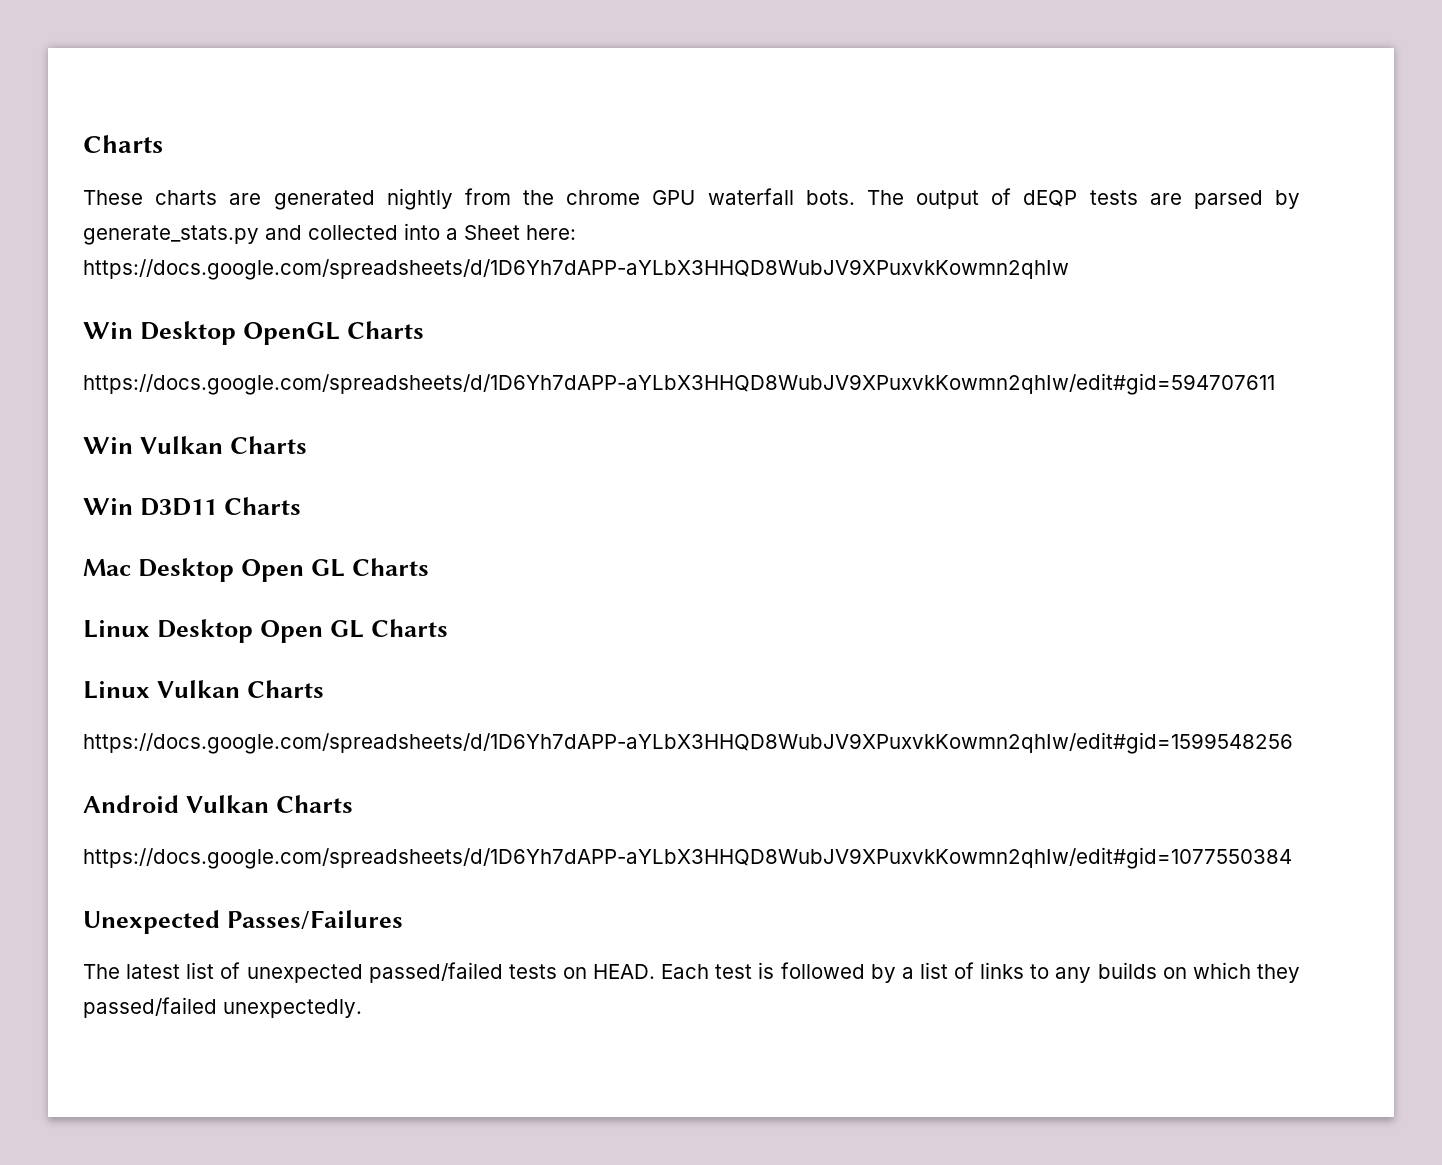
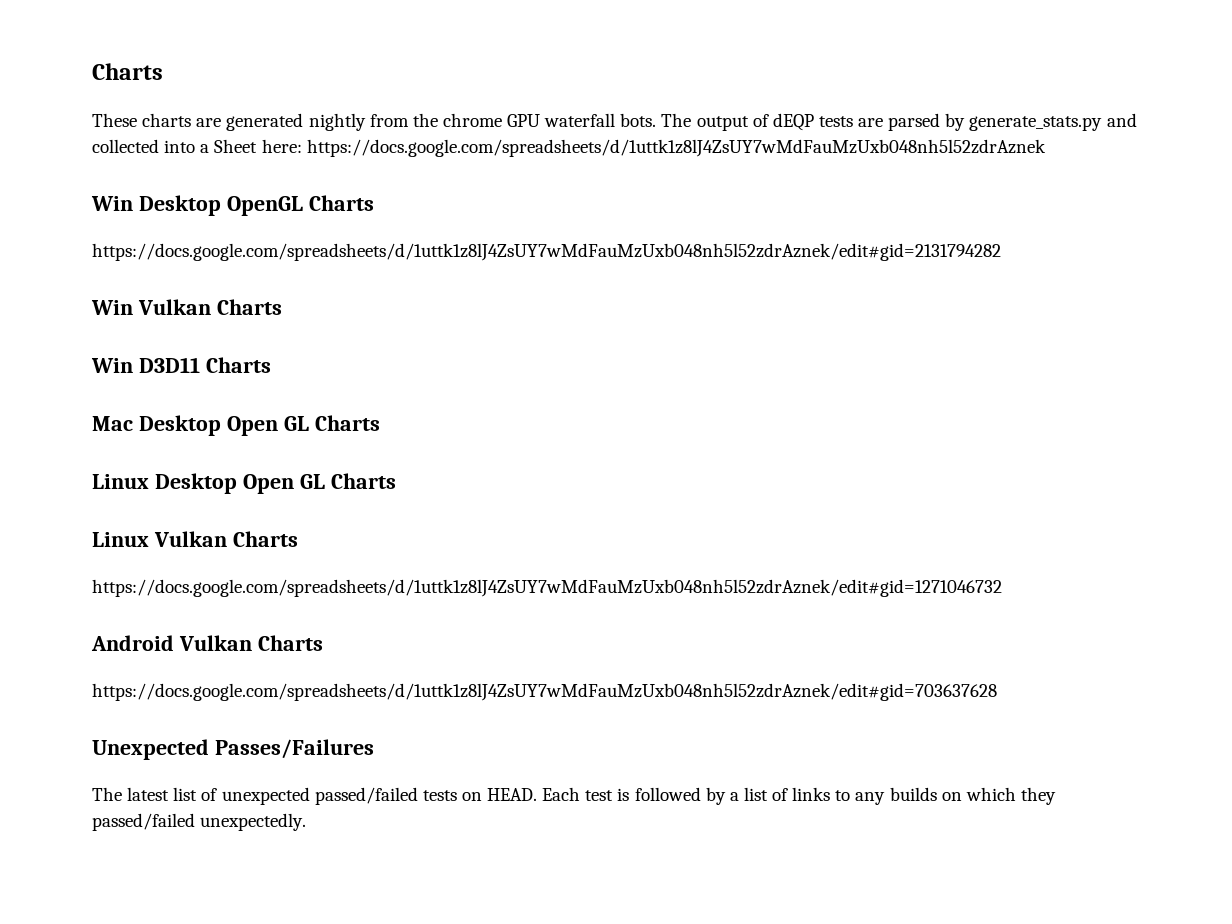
[83,259,1069,280] https://docs.google.com/spreadsheets/d/1D6Yh7dAPP-aYLbX3HHQD8WubJV9XPuxvkKowmn2qhIw -> [306,139,1046,157] https://docs.google.com/spreadsheets/d/1uttk1z8lJ4ZsUY7wMdFauMzUxb048nh5l52zdrAznek
[83,373,1275,395] https://docs.google.com/spreadsheets/d/1D6Yh7dAPP-aYLbX3HHQD8WubJV9XPuxvkKowmn2qhIw/edit#gid=594707611 -> [92,243,1001,261] https://docs.google.com/spreadsheets/d/1uttk1z8lJ4ZsUY7wMdFauMzUxb048nh5l52zdrAznek/edit#gid=2131794282
[83,732,1293,754] https://docs.google.com/spreadsheets/d/1D6Yh7dAPP-aYLbX3HHQD8WubJV9XPuxvkKowmn2qhIw/edit#gid=1599548256 -> [92,579,1002,597] https://docs.google.com/spreadsheets/d/1uttk1z8lJ4ZsUY7wMdFauMzUxb048nh5l52zdrAznek/edit#gid=1271046732
[83,847,1292,869] https://docs.google.com/spreadsheets/d/1D6Yh7dAPP-aYLbX3HHQD8WubJV9XPuxvkKowmn2qhIw/edit#gid=1077550384 -> [92,683,997,701] https://docs.google.com/spreadsheets/d/1uttk1z8lJ4ZsUY7wMdFauMzUxb048nh5l52zdrAznek/edit#gid=703637628

